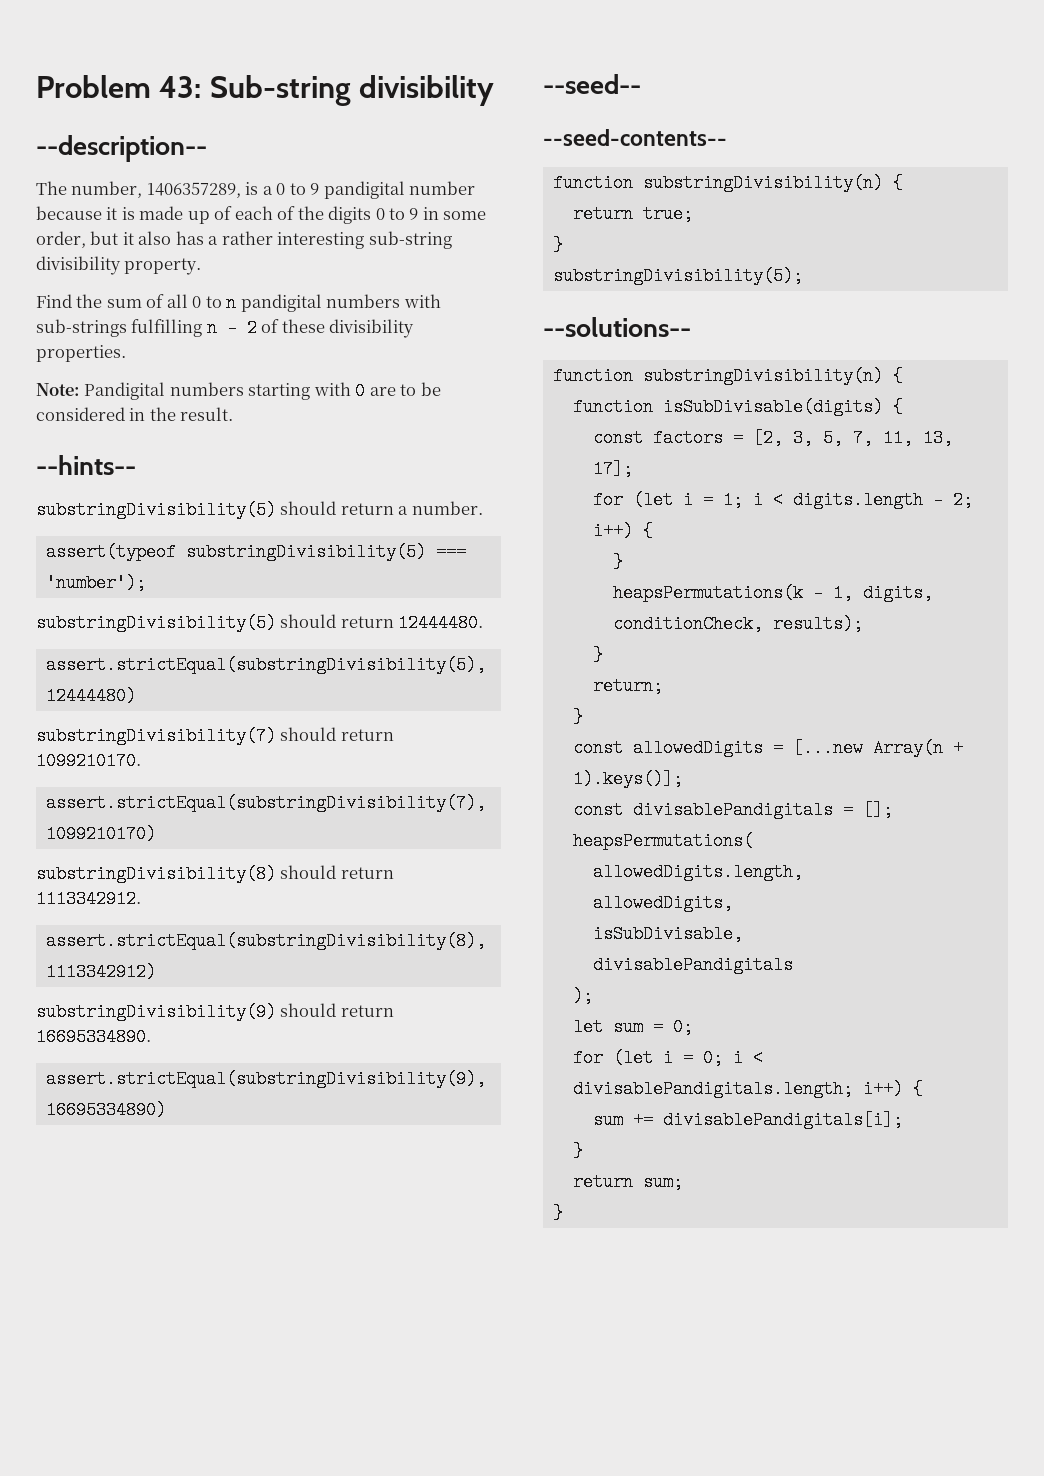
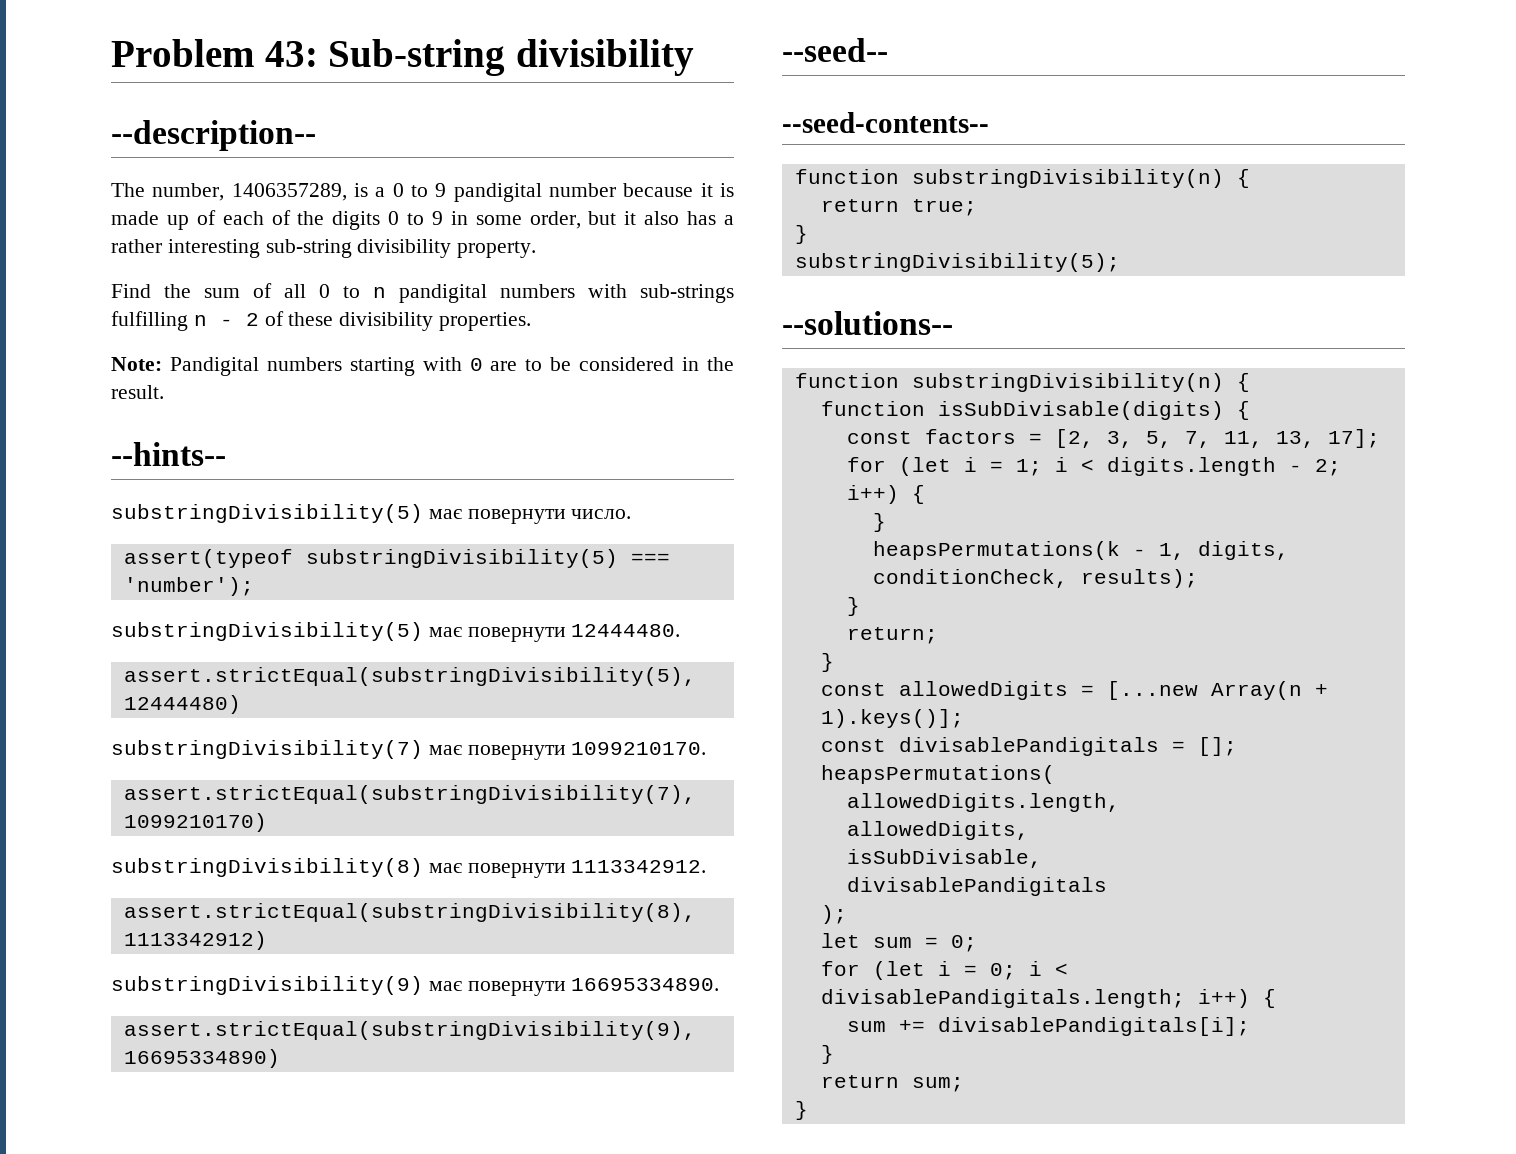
[280,501,483,515] should return a number. -> [428,509,632,524] має повернути число.
[280,614,394,628] should return -> [428,627,566,642] має повернути
[280,727,394,741] should return -> [428,745,566,760] має повернути
[280,865,394,879] should return -> [428,863,566,878] має повернути
[280,1003,394,1017] should return -> [428,981,566,996] має повернути

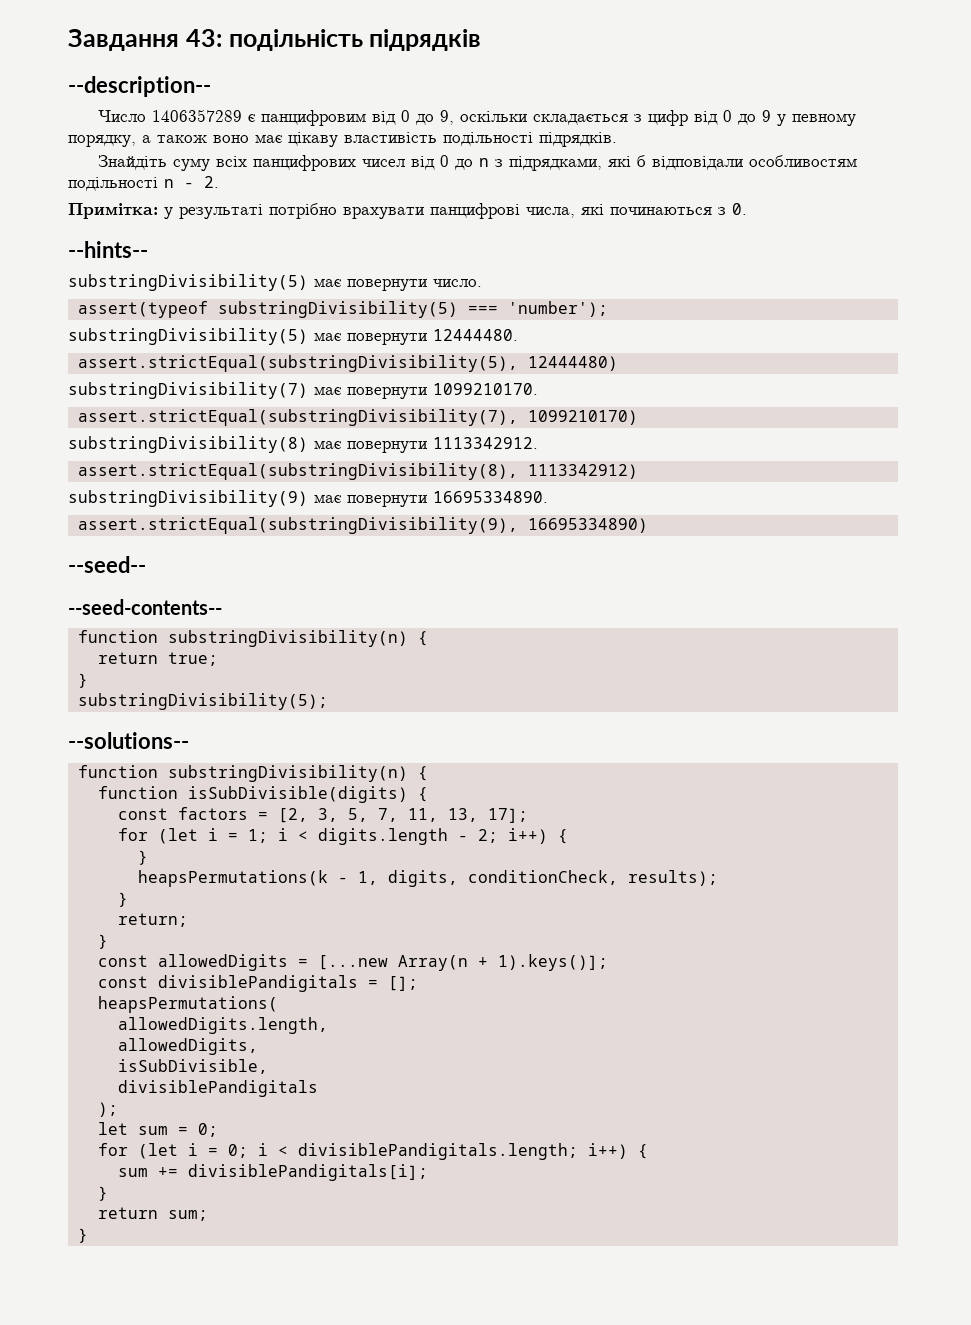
[111,39,694,76] [111,120,316,151] [111,183,734,202] [111,210,734,230] [111,239,537,258] [111,283,734,303] [111,311,532,331] [111,357,735,376] [111,385,164,399] Problem 43: Sub-string divisibility // --description-- // The number, 1406357289, is a 0 to 9 pandigital number because it is made up of each of the digits 0 to 9 in some order, but it also has a rather interesting sub-string divisibility property. // Find the sum of all 0 to n pandigital numbers with sub-strings fulfilling n - 2 of these divisibility properties. // Note: Pandigital numbers starting with 0 are to be considered in the result. -> [68,29,482,51] [68,76,211,97] [98,109,857,126] [68,132,617,147] [98,155,858,171] [68,176,219,191] [68,203,747,219] Завдання 43: подільність підрядків // --description-- // Число 1406357289 є панцифровим від 0 до 9, оскільки складається з цифр від 0 до 9 у певному порядку, а також воно має цікаву властивість подільності підрядків. // Знайдіть суму всіх панцифрових чисел від 0 до n з підрядками, які б відповідали особливостям подільності n - 2. // Примітка: у результаті потрібно врахувати панцифрові числа, які починаються з 0.
[937,401,1224,420] isSubDivisable(digits) -> [187,786,408,803] isSubDivisible(digits)
[898,737,1159,756] divisablePandigitals -> [157,975,358,992] divisiblePandigitals
[846,849,1042,868] [846,877,1107,896] isSubDivisable, // divisablePandigitals -> [117,1059,268,1074] [117,1080,318,1097] isSubDivisible, // divisiblePandigitals
[820,989,1185,1008] divisablePandigitals.length; -> [297,1143,578,1160] divisiblePandigitals.length;
[937,1017,1250,1036] divisablePandigitals[i]; -> [187,1164,428,1181] divisiblePandigitals[i];

